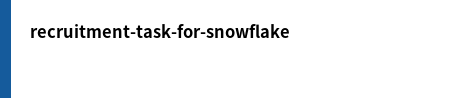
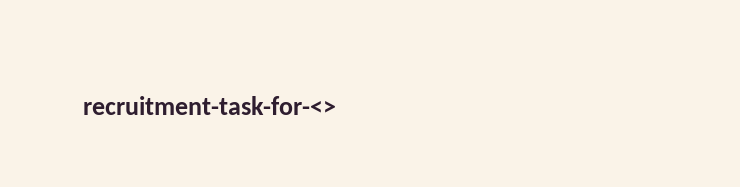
[30,24,290,38] recruitment-task-for-snowflake -> [83,96,336,115] recruitment-task-for-<>

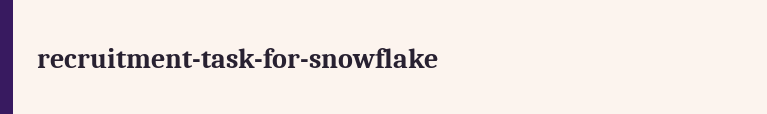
[83,96,336,115] recruitment-task-for-<> -> [37,48,438,68] recruitment-task-for-snowflake

